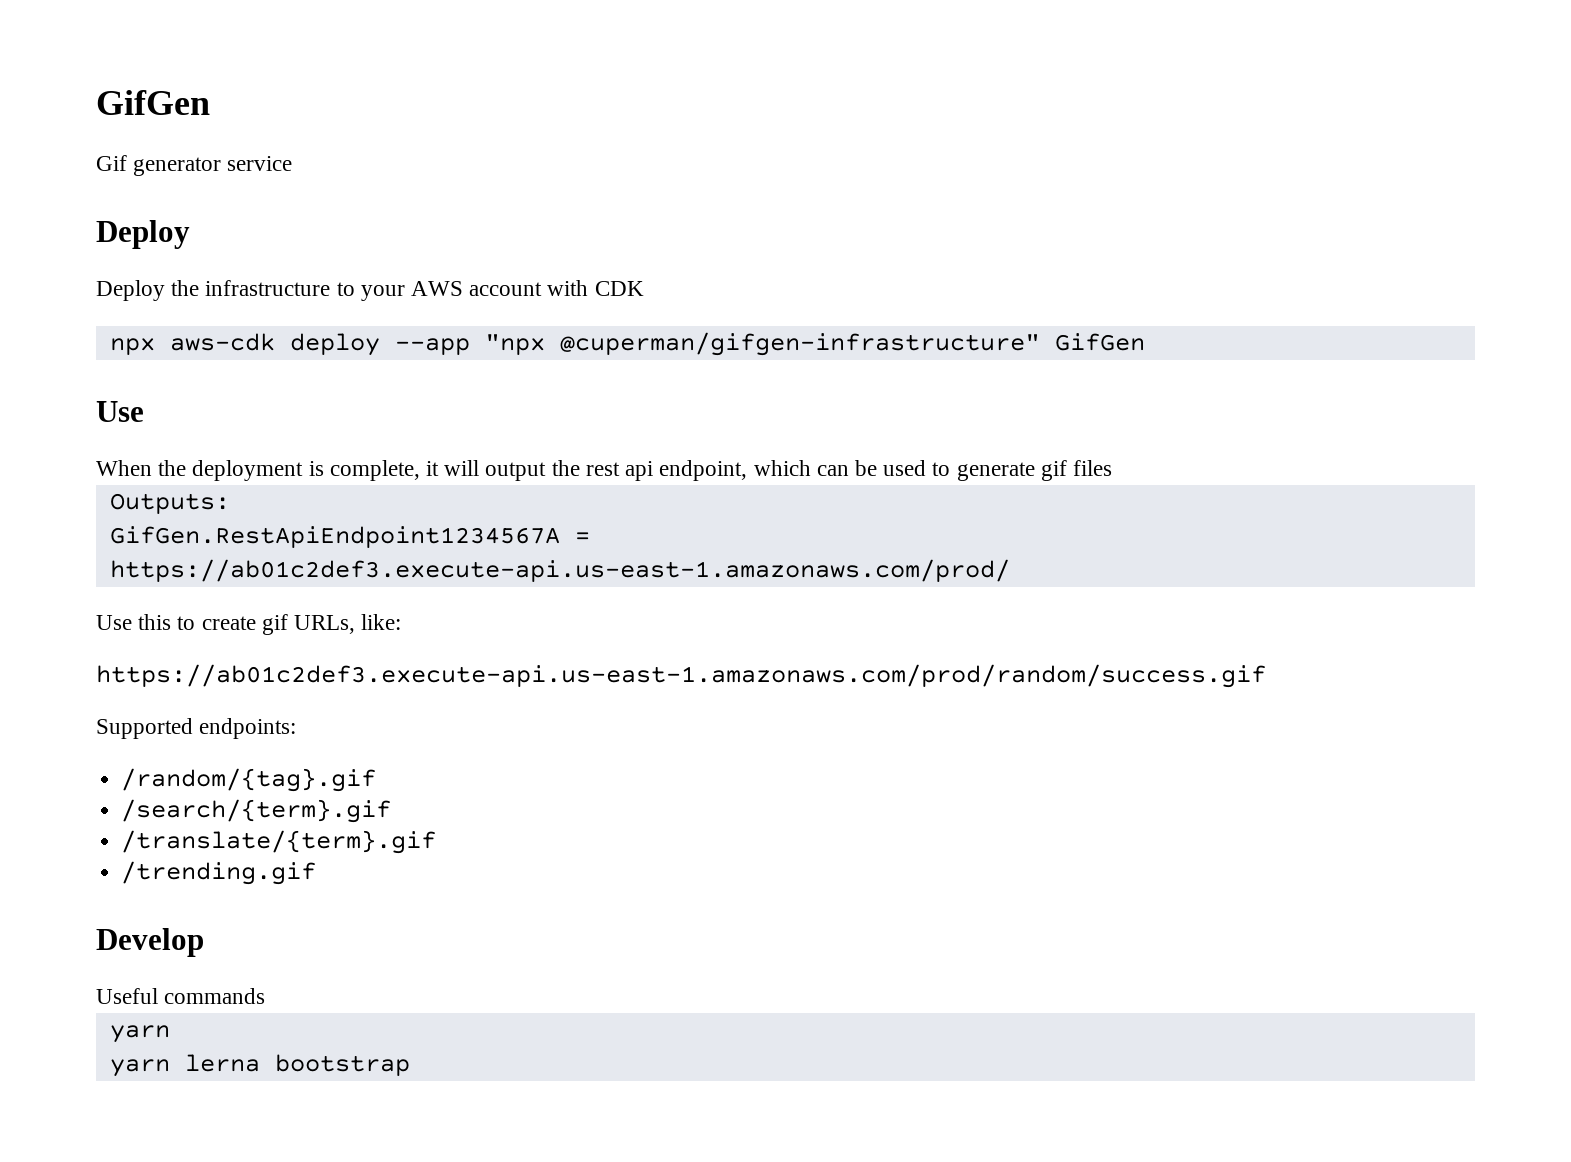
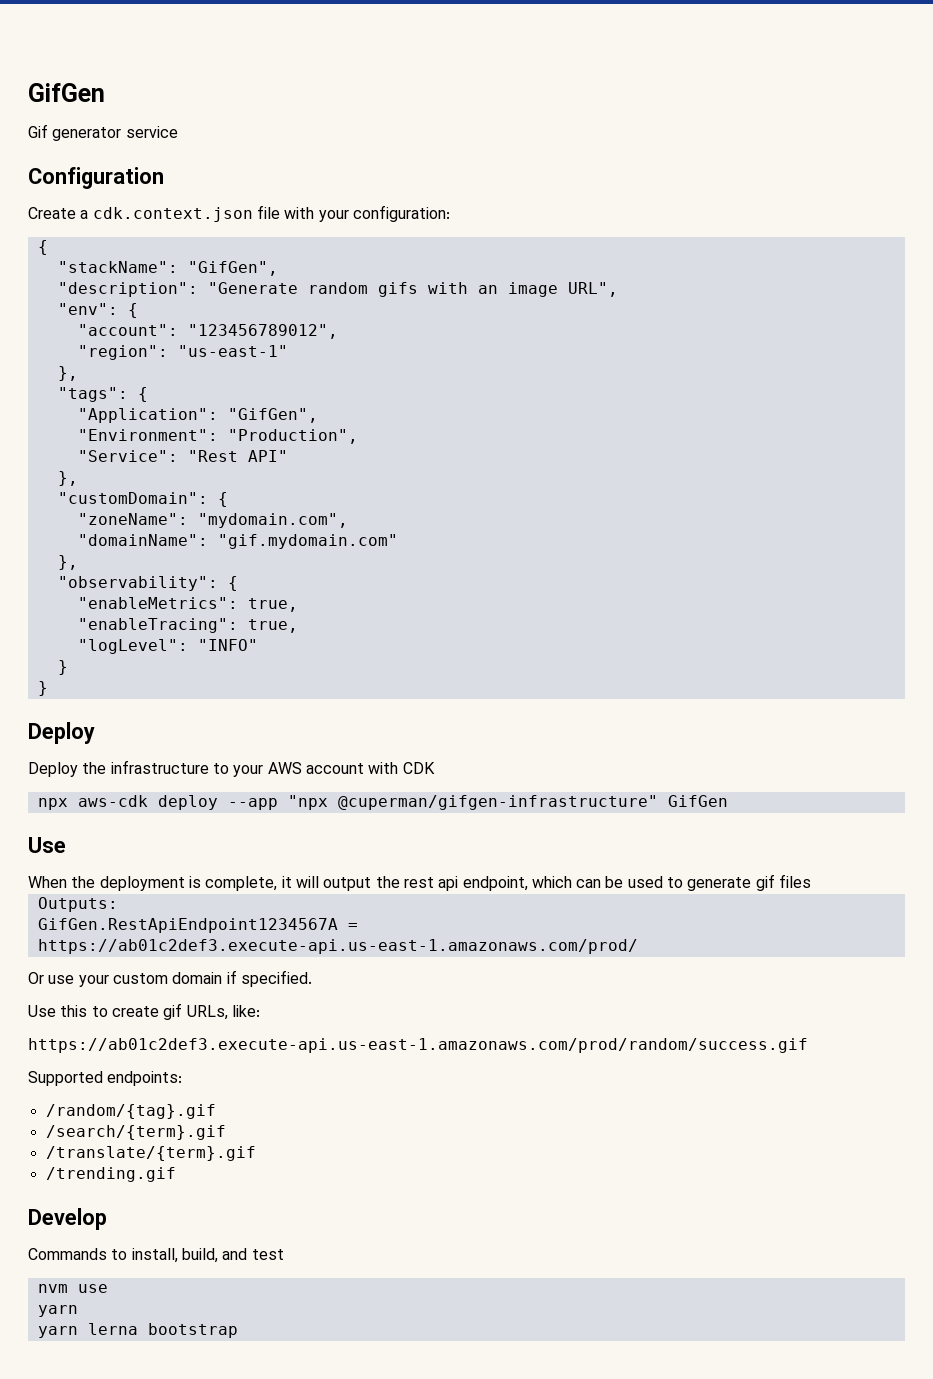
(293, 163) none -> [28,167,164,189] [28,205,450,222] [37,240,48,255] [57,261,278,276] [57,282,618,297] [57,303,138,318] [77,324,338,339] [77,345,288,360] [57,366,78,381] [57,387,148,402] [77,408,318,423] [77,429,358,444] [77,450,288,462] [57,471,78,486] [57,492,228,507] [77,513,348,528] [77,534,398,549] [57,555,78,570] [57,576,238,591] [77,597,298,612] [77,618,298,633] [77,639,258,654] [57,660,68,675] [37,681,48,696] // Configuration // Create a cdk.context.json file with your configuration: // { // "stackName": "GifGen", // "description": "Generate random gifs with an image URL", // "env": { // "account": "123456789012", // "region": "us-east-1" // }, // "tags": { // "Application": "GifGen", // "Environment": "Production", // "Service": "Rest API" // }, // "customDomain": { // "zoneName": "mydomain.com", // "domainName": "gif.mydomain.com" // }, // "observability": { // "enableMetrics": true, // "enableTracing": true, // "logLevel": "INFO" // } // }
(1010, 570) none -> [28,970,312,987] // Or use your custom domain if specified.
[96,988,266,1004] Useful commands -> [28,1248,284,1263] [37,1284,108,1293] Commands to install, build, and test // nvm use

